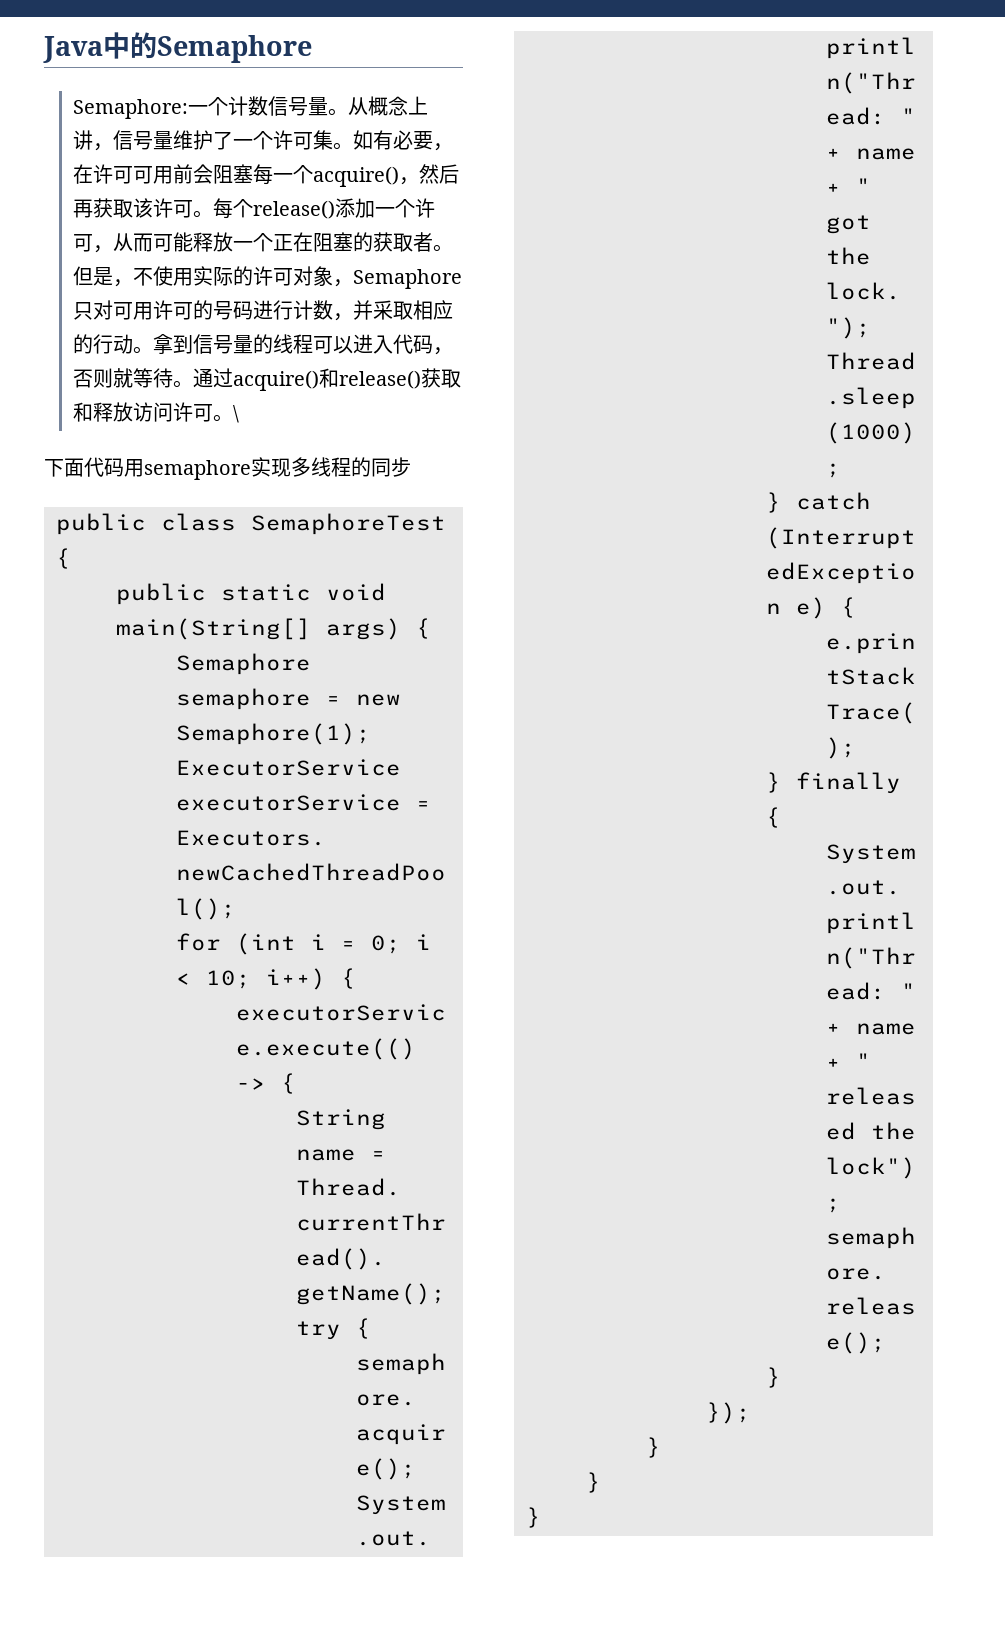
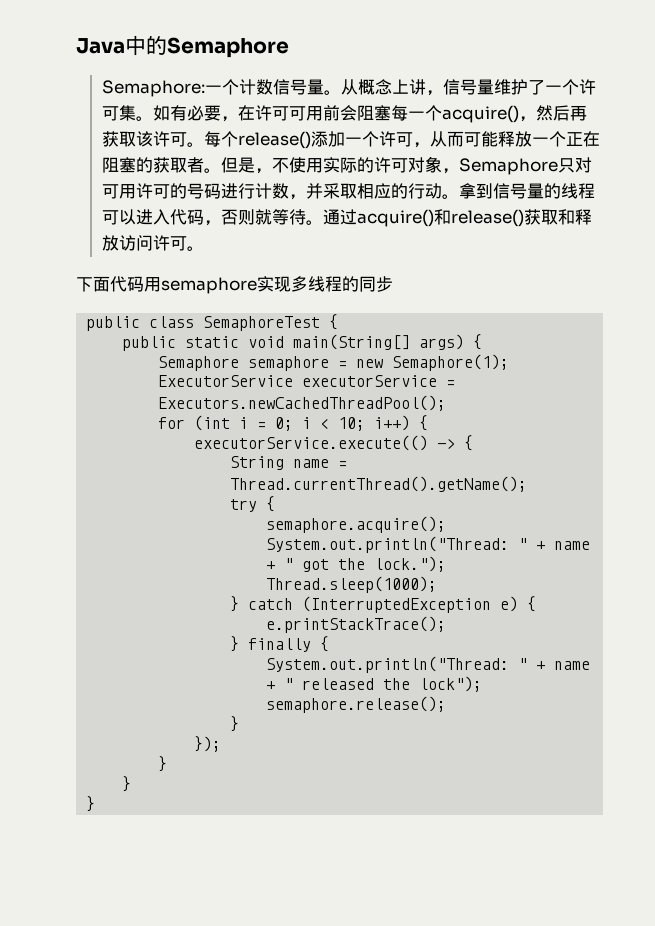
[232,405,239,423] \ -> (204, 248) none

